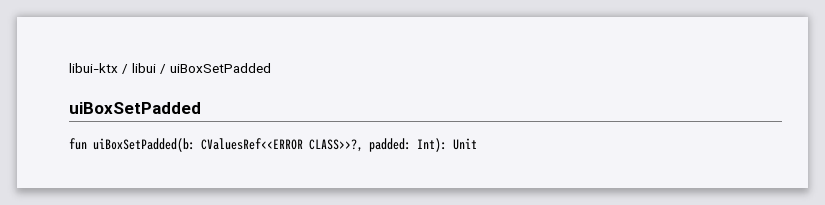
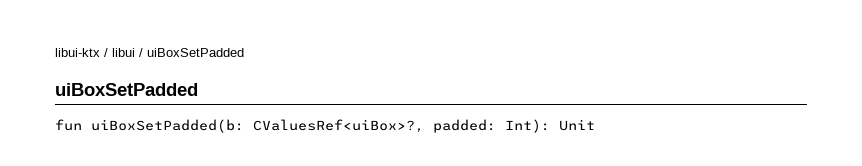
[201,138,363,152] CValuesRef<<ERROR CLASS>>?, -> [253,119,424,133] CValuesRef<uiBox>?,

